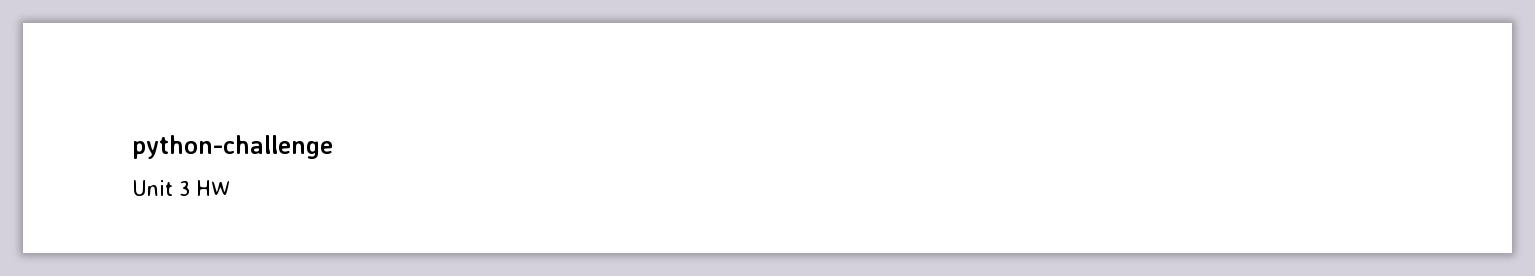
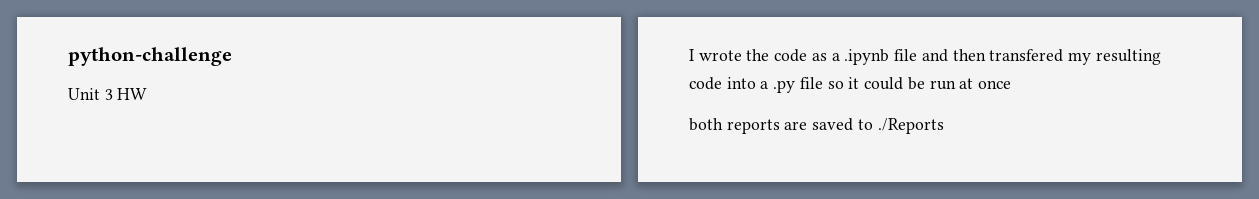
(230, 188) none -> [689,49,1161,65] [689,77,1011,93] [689,118,944,134] // I wrote the code as a .ipynb file and then transfered my resulting code into a .py file so it could be run at once // both reports are saved to ./Reports

